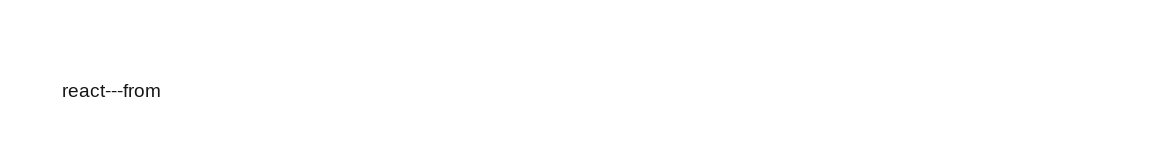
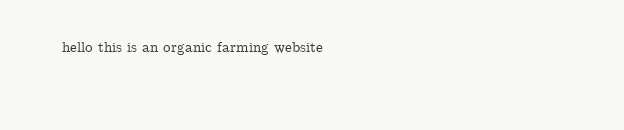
[62,84,161,97] react---from -> [62,42,323,55] hello this is an organic farming website

